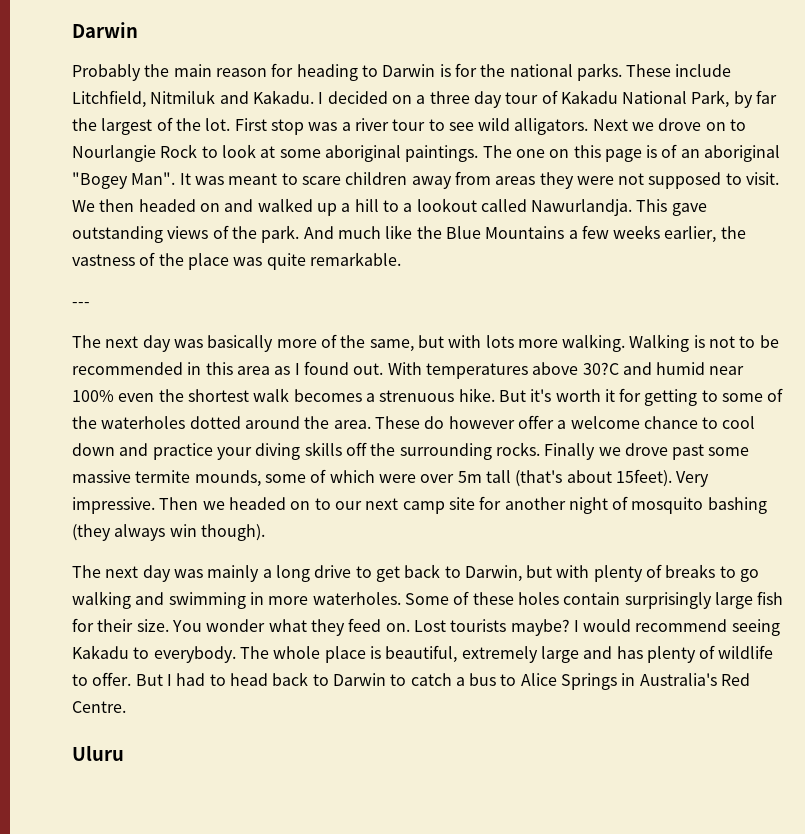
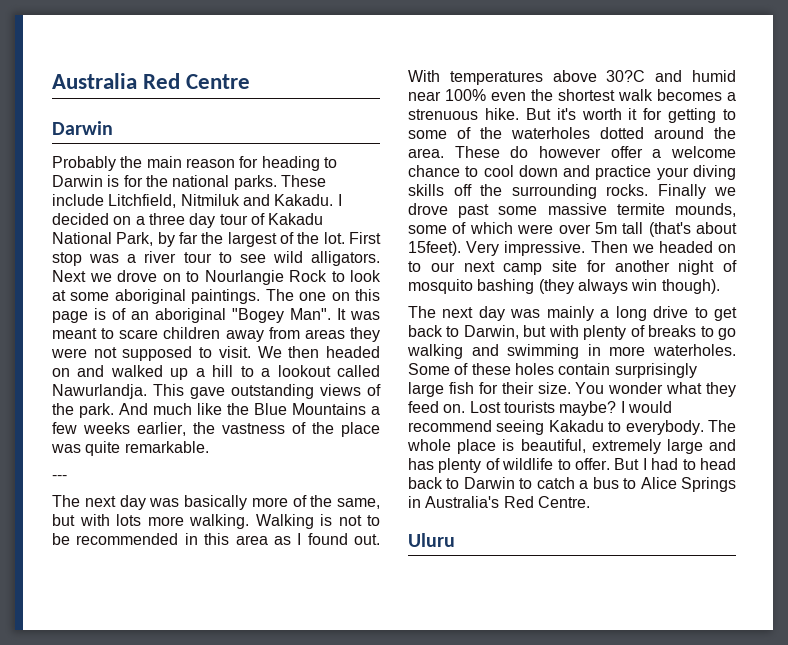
(72, 30) none -> [52,73,251,89] Australia Red Centre //

